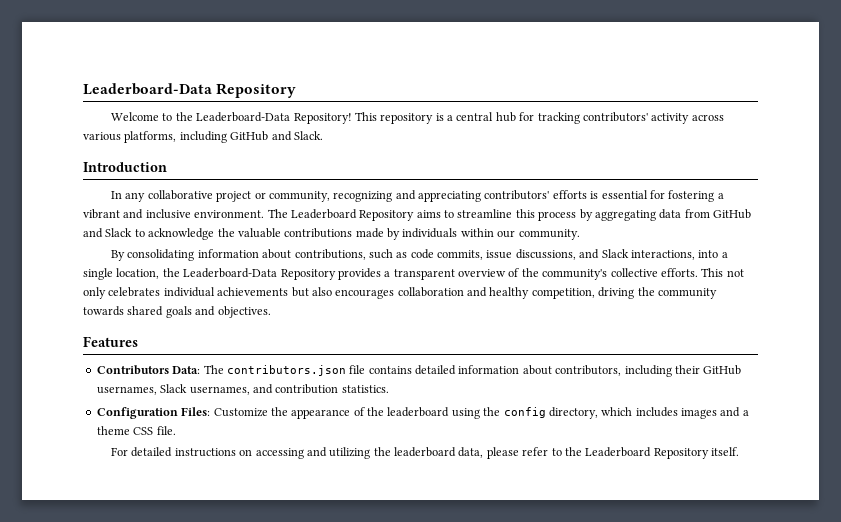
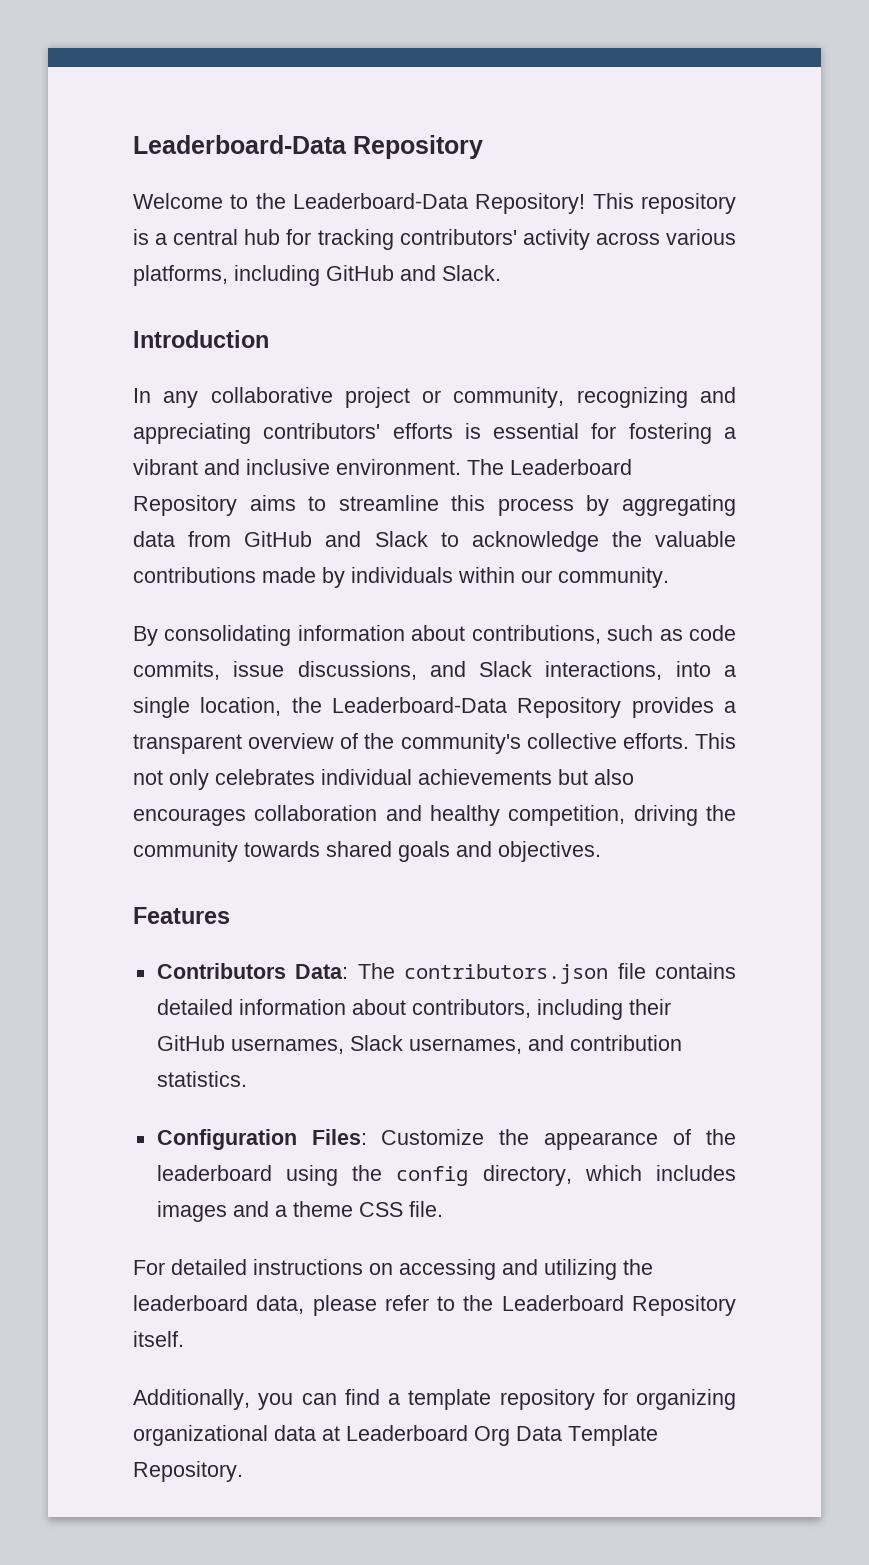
(740, 451) none -> [133,1389,736,1410] [133,1425,658,1446] [133,1461,243,1482] // Additionally, you can find a template repository for organizing organizational data at Leaderboard Org Data Template Repository.

